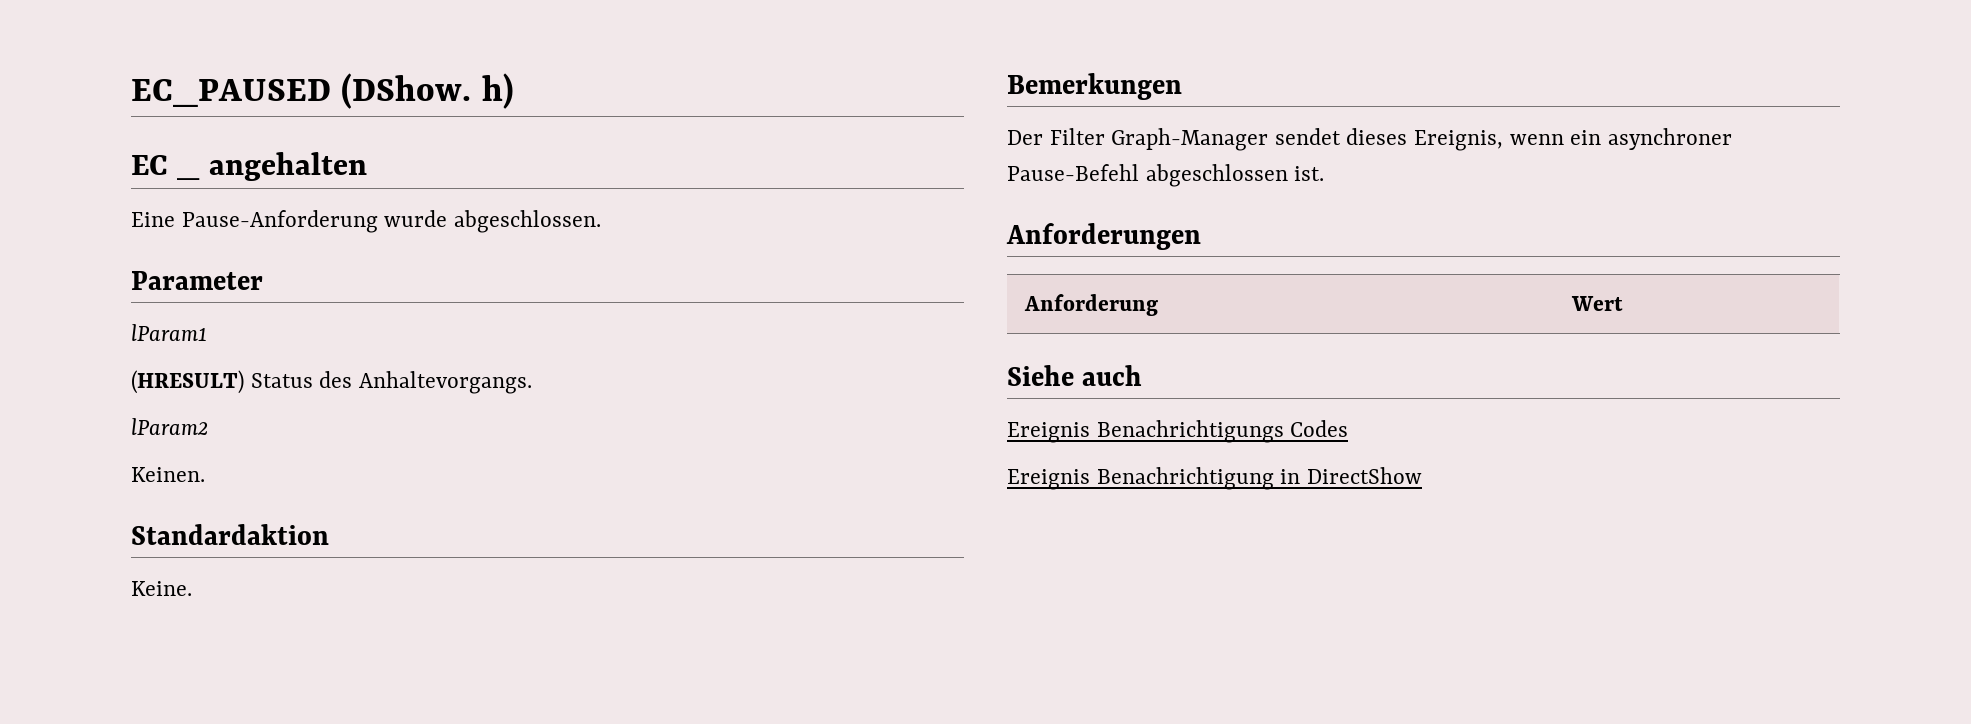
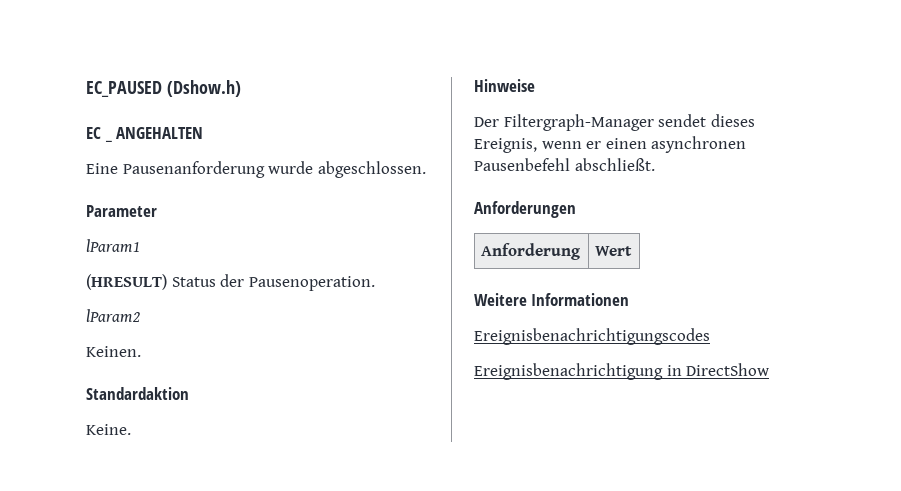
[341,73,514,109] (DShow. h) -> [166,80,241,97] (Dshow.h)
[208,152,367,181] angehalten -> [116,127,204,139] ANGEHALTEN
[181,210,378,233] Pause-Anforderung -> [122,161,265,178] Pausenanforderung
[319,371,532,394] des Anhaltevorgangs. -> [220,274,375,291] der Pausenoperation.
[1007,73,1182,100] Bemerkungen -> [474,79,535,92] Hinweise
[1049,128,1269,151] Filter Graph-Manager -> [503,114,654,131] Filtergraph-Manager
[1570,128,1732,150] [1007,164,1325,187] [1006,223,1201,250] [1024,294,1159,316] [1571,296,1624,311] [1007,365,1143,386] [1007,420,1349,443] [1007,467,1274,490] ein asynchroner Pause-Befehl abgeschlossen ist. // Anforderungen // Anforderung | Wert // Siehe auch // Ereignis Benachrichtigungs Codes // Ereignis Benachrichtigung -> [586,136,747,153] [474,158,655,171] [474,201,576,218] [481,243,581,260] [595,246,633,256] [474,293,630,306] [474,328,710,345] [474,363,663,380] er einen asynchronen Pausenbefehl abschließt. // Anforderungen // Anforderung | Wert // Weitere Informationen // Ereignisbenachrichtigungscodes // Ereignisbenachrichtigung

